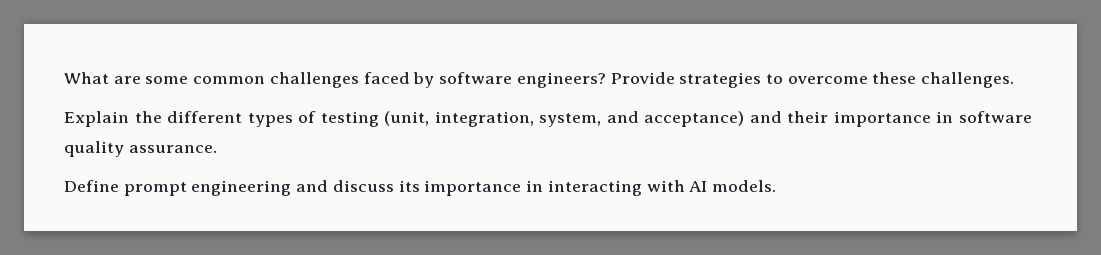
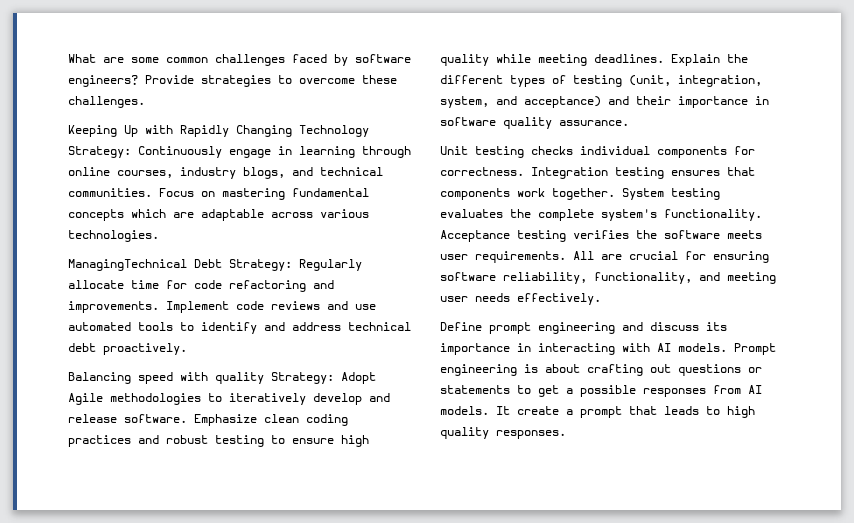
(1015, 80) none -> [68,125,369,137] [68,146,411,158] [68,167,383,179] [68,188,369,200] [68,209,369,221] [68,230,159,242] [68,259,362,271] [68,280,334,292] [68,301,376,313] [68,322,411,334] [68,343,187,355] [68,372,376,384] [68,393,390,405] [68,414,348,426] [68,435,369,447] [440,54,664,66] Keeping Up with Rapidly Changing Technology Strategy: Continuously engage in learning through online courses, industry blogs, and technical communities. Focus on mastering fundamental concepts which are adaptable across various technologies. // ManagingTechnical Debt Strategy: Regularly allocate time for code refactoring and improvements. Implement code reviews and use automated tools to identify and address technical debt proactively. // Balancing speed with quality Strategy: Adopt Agile methodologies to iteratively develop and release software. Emphasize clean coding practices and robust testing to ensure high quality while meeting deadlines.
(217, 149) none -> [440,146,755,158] [440,167,755,179] [440,188,720,200] [440,209,762,221] [440,230,762,242] [440,251,769,263] [440,272,776,284] [440,293,601,305] // Unit testing checks individual components for correctness. Integration testing ensures that components work together. System testing evaluates the complete system's functionality. Acceptance testing verifies the software meets user requirements. All are crucial for ensuring software reliability, functionality, and meeting user needs effectively.
(776, 186) none -> [734,343,776,355] [440,364,762,376] [440,385,762,397] [440,406,755,418] [440,427,566,439] Prompt engineering is about crafting out questions or statements to get a possible responses from AI models. It create a prompt that leads to high quality responses.

